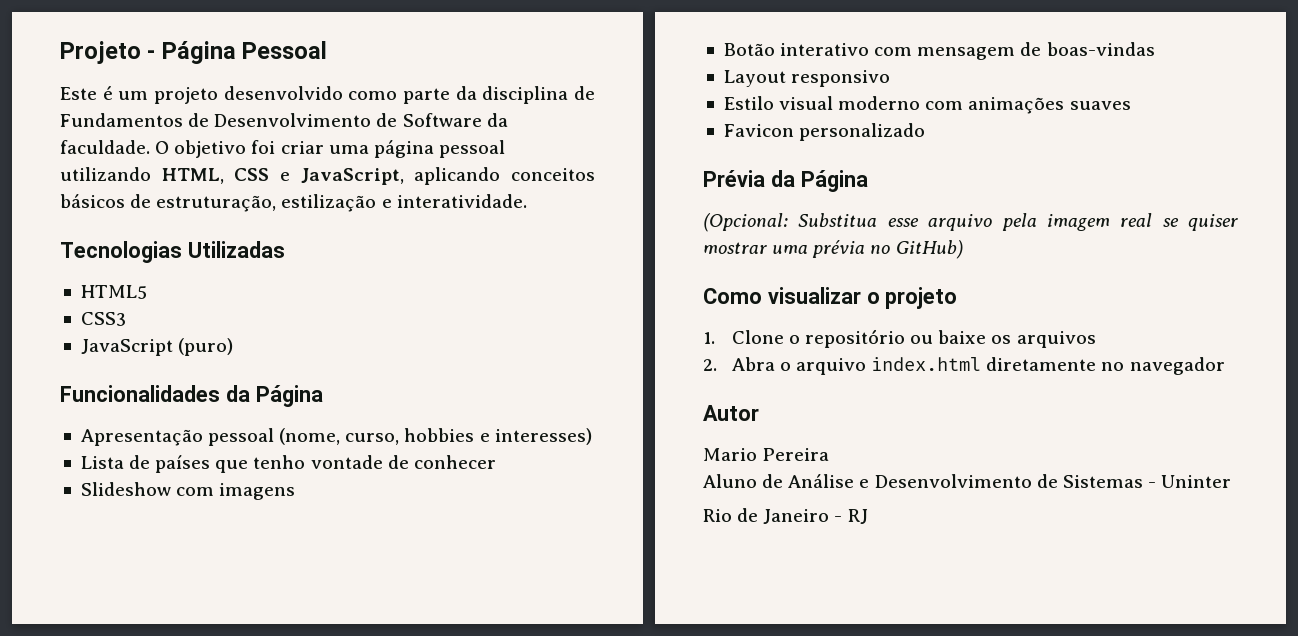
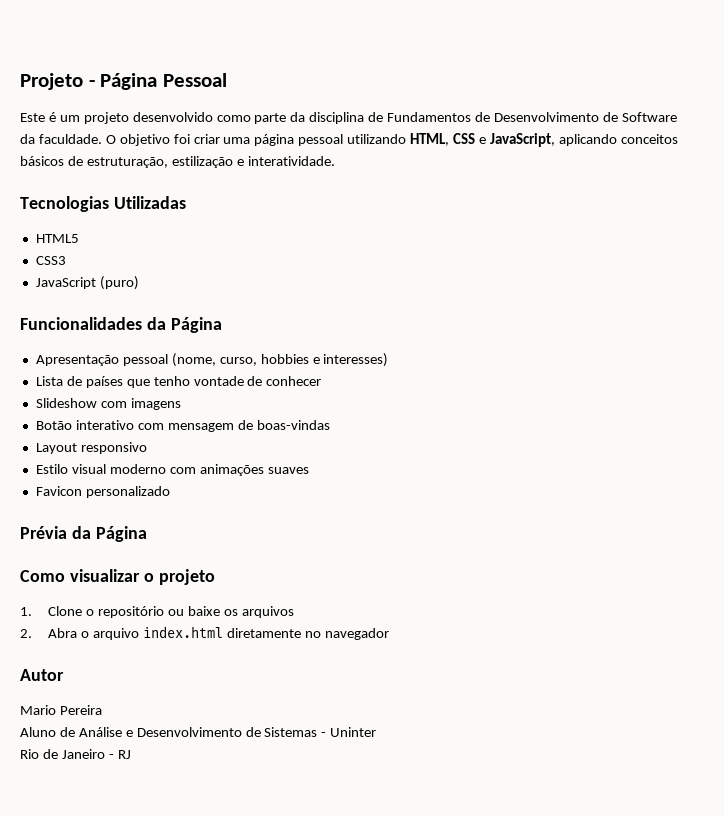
[703,213,1238,232] [703,240,963,259] // (Opcional: Substitua esse arquivo pela imagem real se quiser mostrar uma prévia no GitHub) -> (147, 534) none

